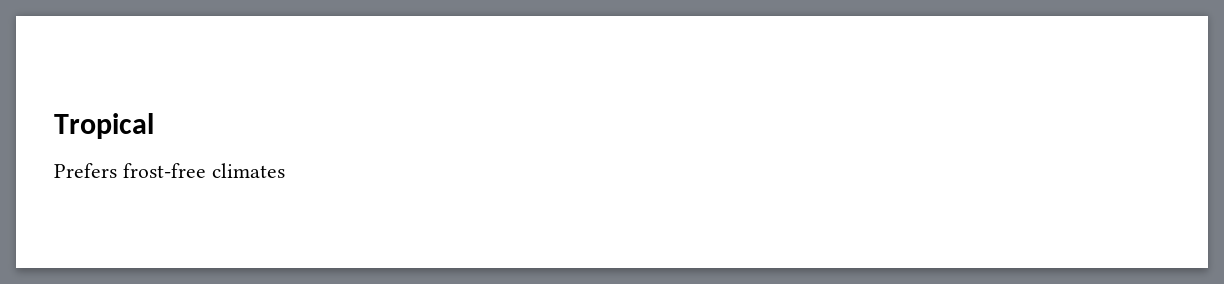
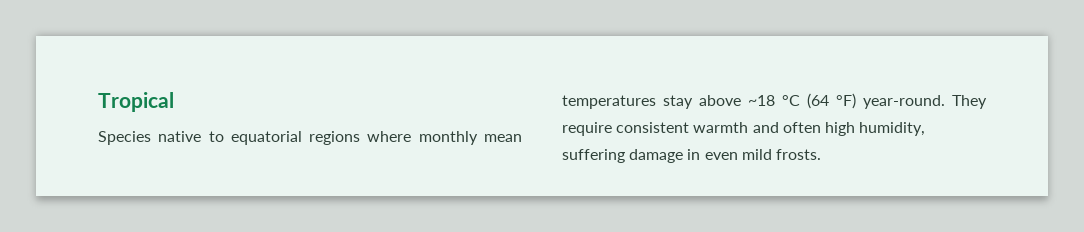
[54,163,285,178] Prefers frost-free climates -> [98,131,522,145] [562,93,987,109] [562,122,926,136] [562,149,821,163] Species native to equatorial regions where monthly mean temperatures stay above ~18 °C (64 °F) year-round. They require consistent warmth and often high humidity, suffering damage in even mild frosts.

